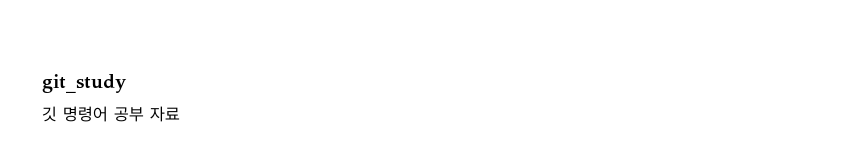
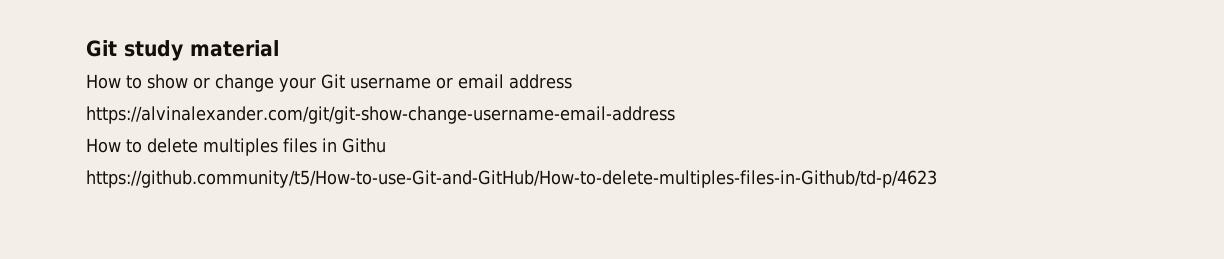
[42,74,127,93] [42,106,180,122] git_study // 깃 명령어 공부 자료 -> [86,40,279,61] [86,74,572,92] [86,106,675,124] [86,138,386,156] [86,170,937,188] Git study material // How to show or change your Git username or email address // https://alvinalexander.com/git/git-show-change-username-email-address // How to delete multiples files in Githu // https://github.community/t5/How-to-use-Git-and-GitHub/How-to-delete-multiples-files-in-Github/td-p/4623

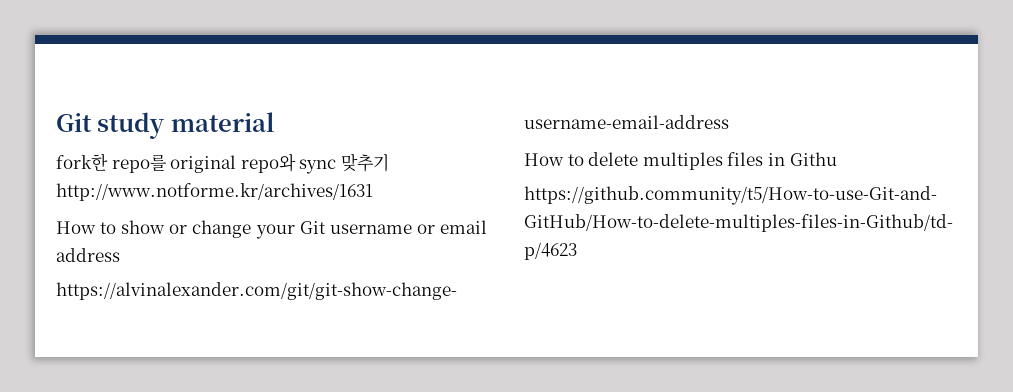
(279, 48) none -> [56,153,389,174] [56,183,373,201] // fork한 repo를 original repo와 sync 맞추기 http://www.notforme.kr/archives/1631

